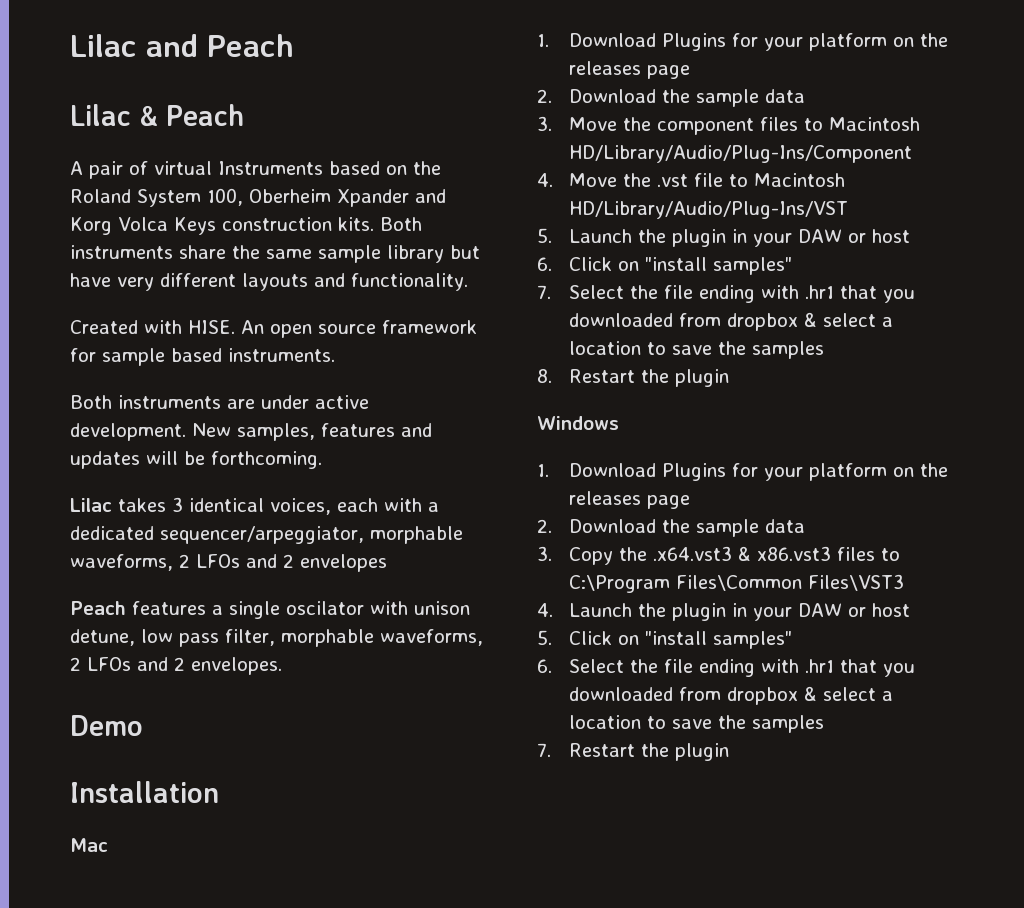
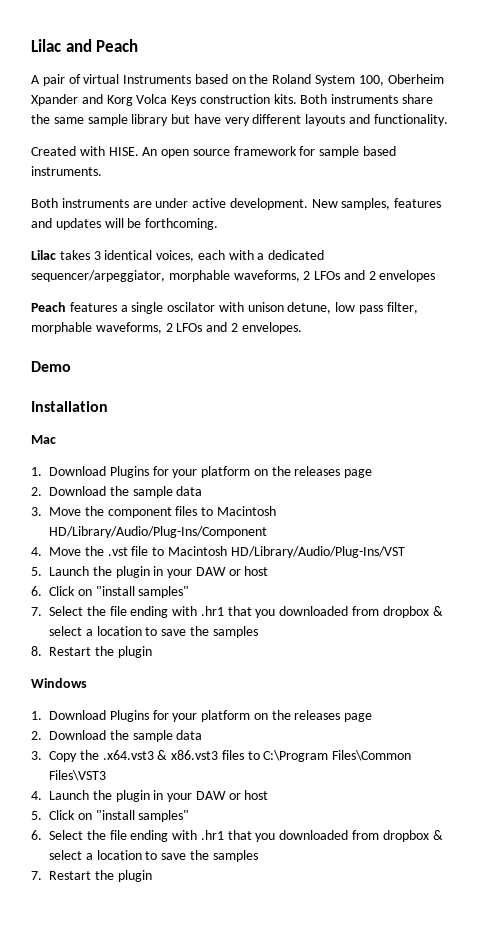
[70,104,244,126] // Lilac & Peach -> (139, 45) none

